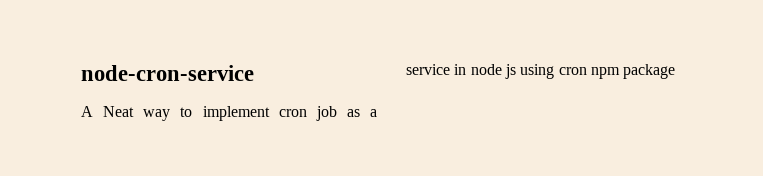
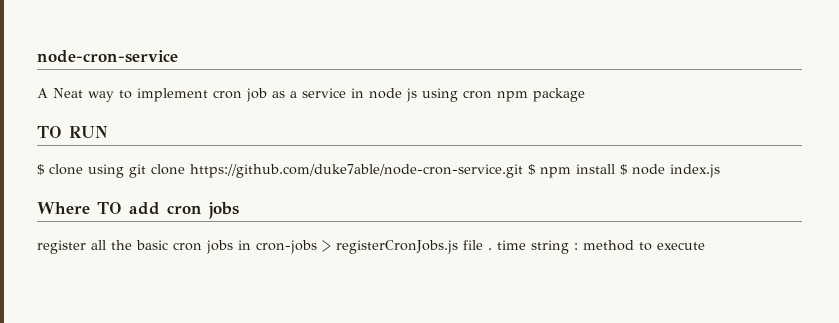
(676, 71) none -> [37,126,108,138] [37,164,720,178] [37,202,239,219] [37,240,705,254] // TO RUN // $ clone using git clone https://github.com/duke7able/node-cron-service.git $ npm install $ node index.js // Where TO add cron jobs // register all the basic cron jobs in cron-jobs > registerCronJobs.js file . time string : method to execute

